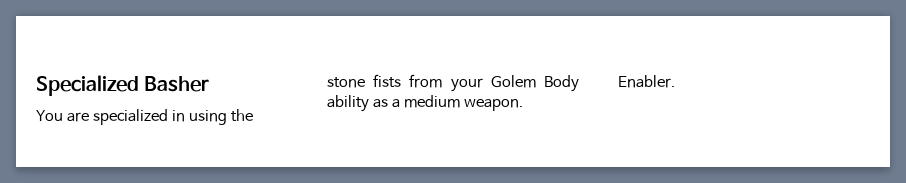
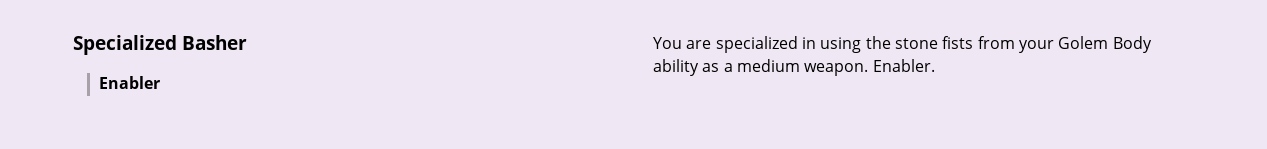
(210, 84) none -> [98,76,160,89] // Enabler

